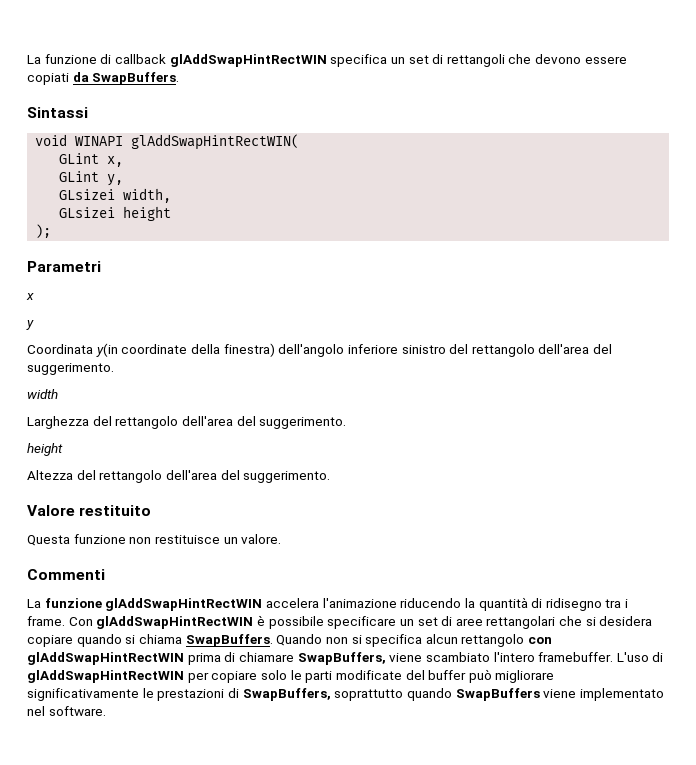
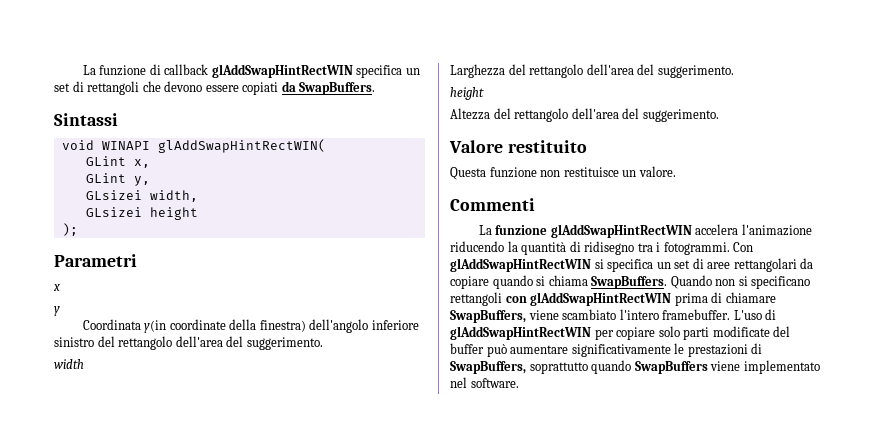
[27,616,65,626] frame. -> [663,242,730,255] fotogrammi.
[256,615,397,629] è possibile specificare -> [594,259,654,272] si specifica
[559,616,653,626] che si desidera -> [800,258,814,269] da
[365,634,525,647] specifica alcun rettangolo -> [751,276,811,289] [450,292,502,306] specificano rettangoli
[290,670,302,680] le -> (680, 331) none
[495,670,555,683] migliorare -> [510,345,569,354] aumentare

